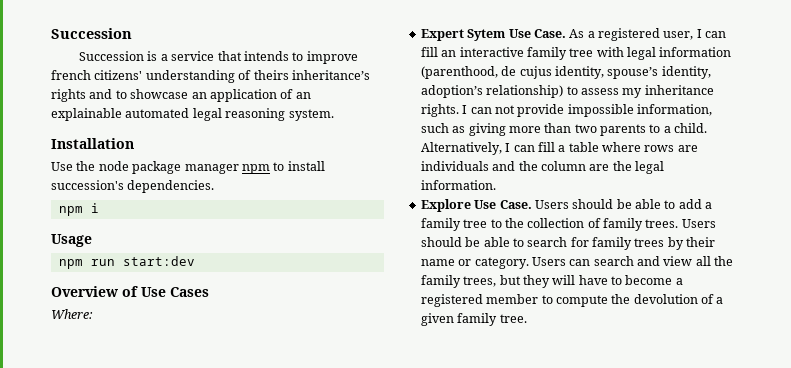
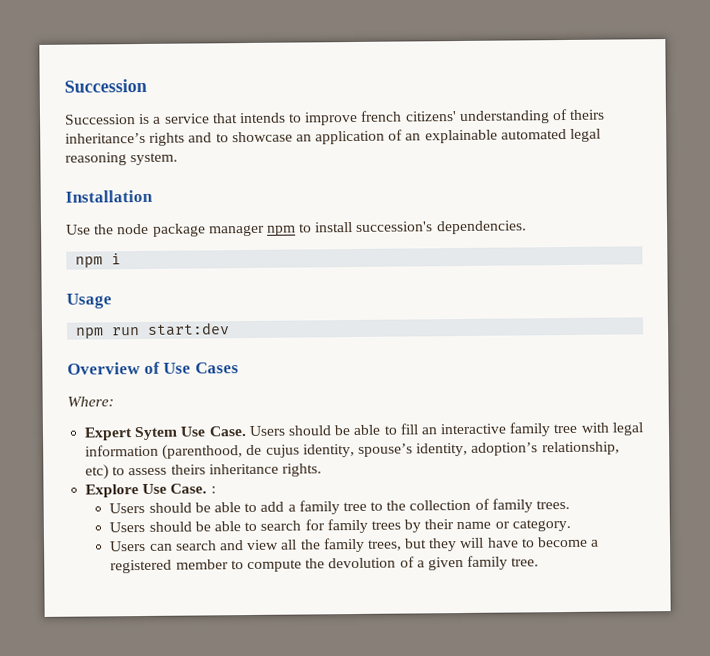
[569,28,727,41] As a registered user, I can -> [248,424,398,437] Users should be able to
[486,85,564,98] relationship) -> [541,441,620,456] [85,464,110,480] relationship, etc)
[622,88,643,98] my -> [170,464,206,475] theirs
[462,104,712,117] [420,123,708,136] [420,142,698,155] [420,161,664,174] [420,180,496,190] I can not provide impossible information, such as giving more than two parents to a child. Alternatively, I can fill a table where rows are individuals and the column are the legal information. -> (322, 470) none
(532, 204) none -> [210,486,216,494] : //
(679, 223) none -> (571, 504) //
(529, 263) none -> (571, 525) //

